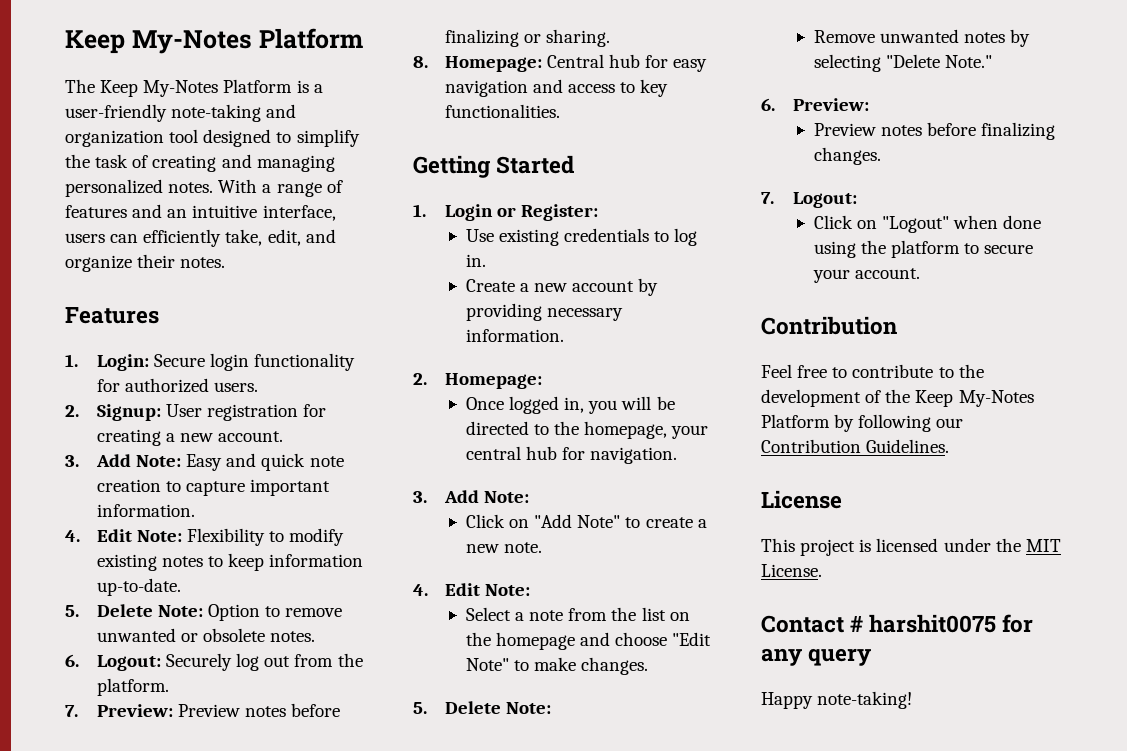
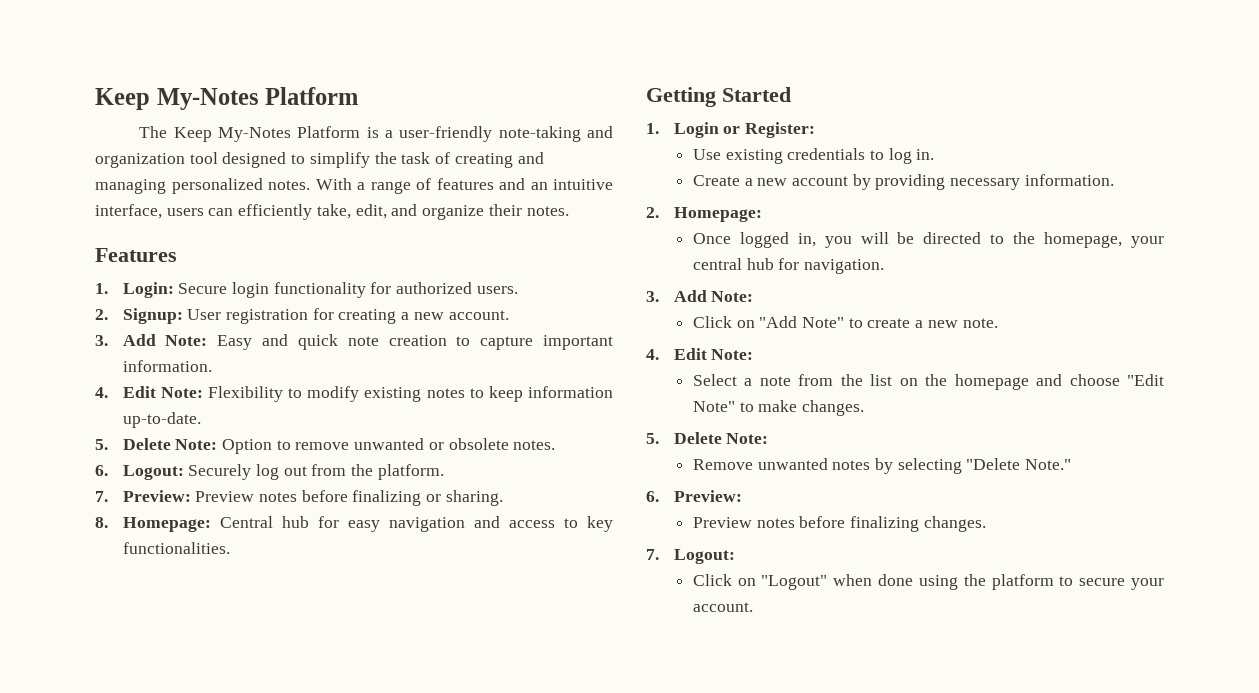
[761,316,897,335] [761,364,984,378] [761,389,1034,407] [761,414,964,432] [761,439,950,453] [761,490,842,509] [761,538,1061,556] [761,564,822,577] [761,614,1034,633] [761,648,872,666] [761,691,913,709] // Contribution // Feel free to contribute to the development of the Keep My-Notes Platform by following our Contribution Guidelines. // License // This project is licensed under the MIT License. // Contact # harshit0075 for any query // Happy note-taking! -> (753, 607) none

